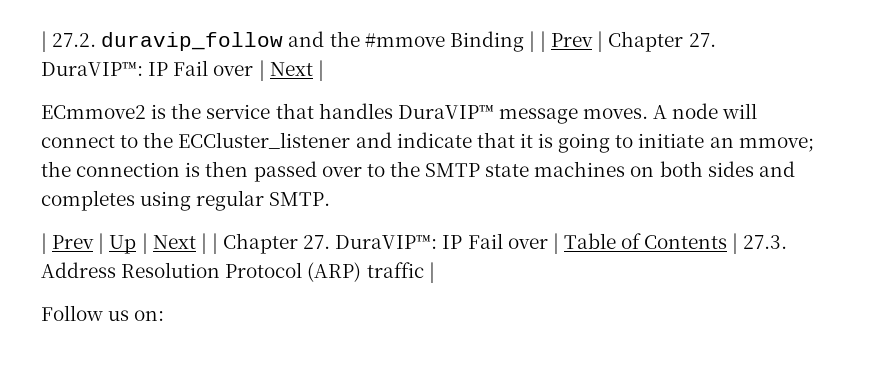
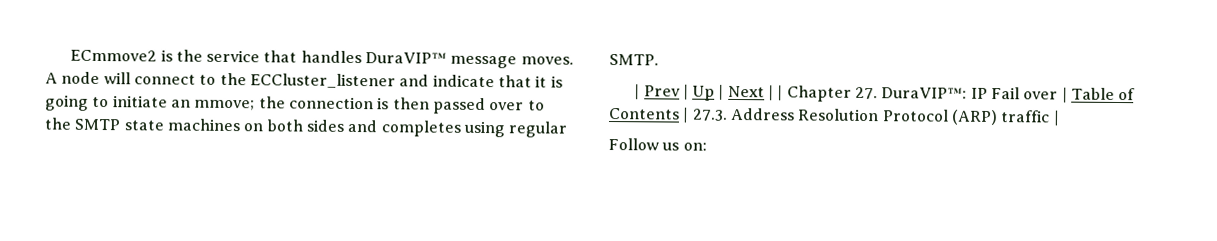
[41,31,716,52] [41,60,324,81] | 27.2. duravip_follow and the #mmove Binding | | Prev | Chapter 27. DuraVIP™: IP Fail over | Next | // -> (70, 55) none

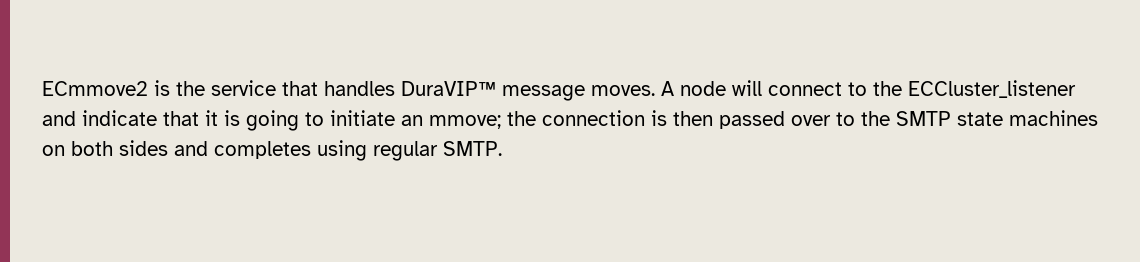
[634,84,1136,103] [609,107,1060,126] [608,138,707,151] // | Prev | Up | Next | | Chapter 27. DuraVIP™: IP Fail over | Table of Contents | 27.3. Address Resolution Protocol (ARP) traffic | // Follow us on: -> (502, 148) none

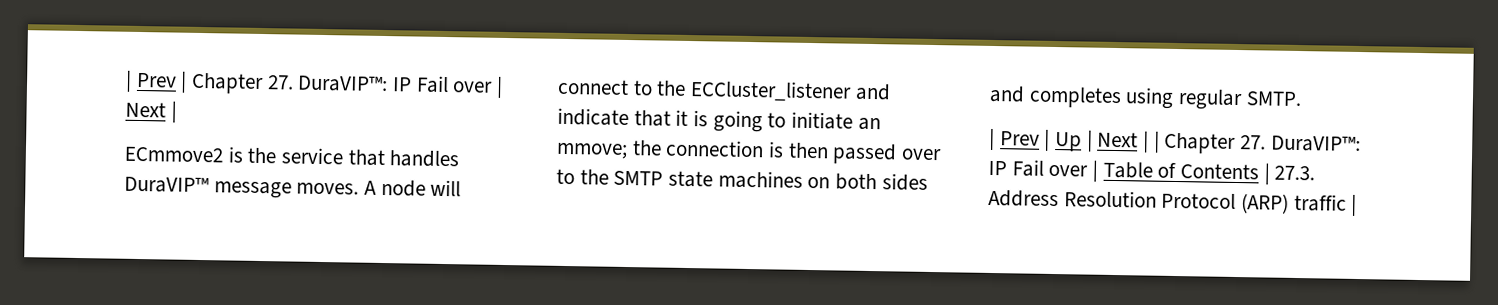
(42, 88) none -> [125,70,504,98] [125,101,177,123] | Prev | Chapter 27. DuraVIP™: IP Fail over | Next | //
(502, 148) none -> [989,128,1361,154] [988,159,1316,185] [988,189,1358,216] // | Prev | Up | Next | | Chapter 27. DuraVIP™: IP Fail over | Table of Contents | 27.3. Address Resolution Protocol (ARP) traffic |

